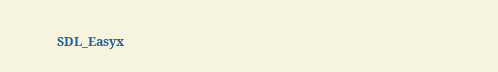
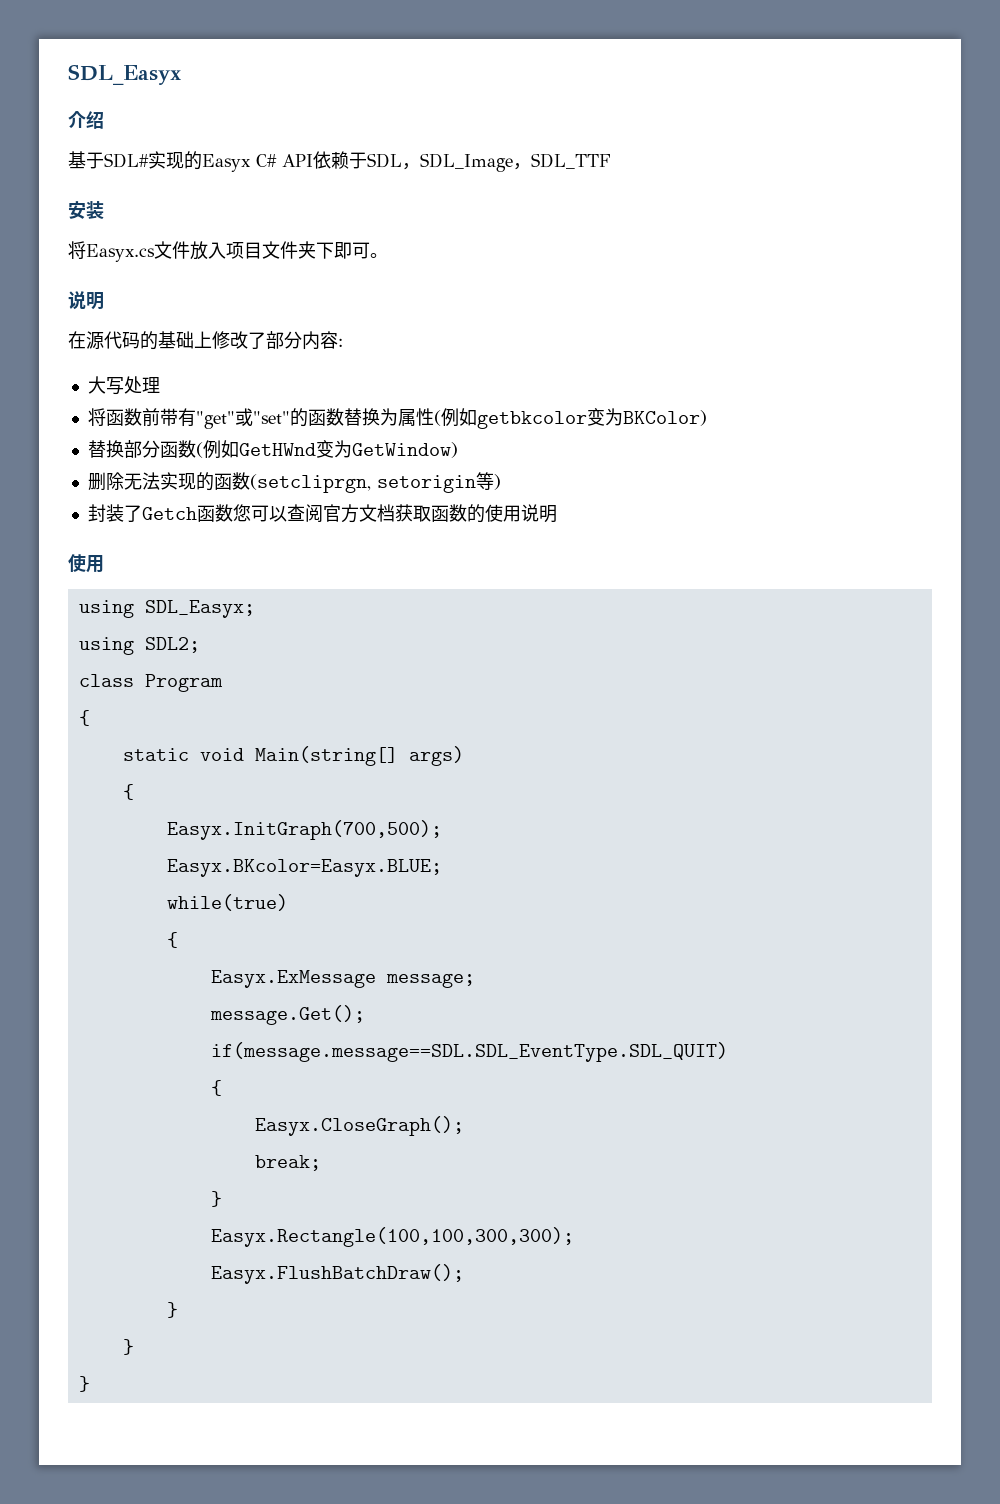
(124, 43) none -> [68,111,104,129] [68,151,611,172] [68,201,104,219] [68,241,388,262] [68,291,104,310] [68,331,343,350] [87,376,160,395] [87,408,707,429] [87,440,458,459] [87,472,501,493] [87,504,557,523] [68,554,104,573] [78,600,255,618] [78,637,200,655] [78,674,223,692] [78,710,90,726] [122,746,464,766] [122,784,134,800] [166,820,442,840] [166,859,442,877] [166,894,288,911] [166,932,178,948] [210,970,475,988] [209,1005,365,1025] [210,1042,728,1062] [210,1080,222,1096] [254,1116,464,1136] [254,1155,321,1171] [210,1191,222,1207] [210,1227,574,1247] [210,1264,464,1284] [166,1302,178,1318] [122,1339,134,1355] [78,1376,90,1392] // 介绍 // 基于SDL#实现的Easyx C# API依赖于SDL，SDL_Image，SDL_TTF // 安装 // 将Easyx.cs文件放入项目文件夹下即可。 // 说明 // 在源代码的基础上修改了部分内容: // 大写处理 // 将函数前带有"get"或"set"的函数替换为属性(例如getbkcolor变为BKColor) // 替换部分函数(例如GetHWnd变为GetWindow) // 删除无法实现的函数(setcliprgn, setorigin等) // 封装了Getch函数您可以查阅官方文档获取函数的使用说明 // 使用 // using SDL_Easyx; // using SDL2; // class Program // { // static void Main(string[] args) // { // Easyx.InitGraph(700,500); // Easyx.BKcolor=Easyx.BLUE; // while(true) // { // Easyx.ExMessage message; // message.Get(); // if(message.message==SDL.SDL_EventType.SDL_QUIT) // { // Easyx.CloseGraph(); // break; // } // Easyx.Rectangle(100,100,300,300); // Easyx.FlushBatchDraw(); // } // } // }

